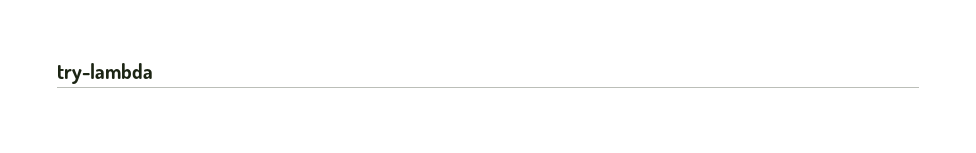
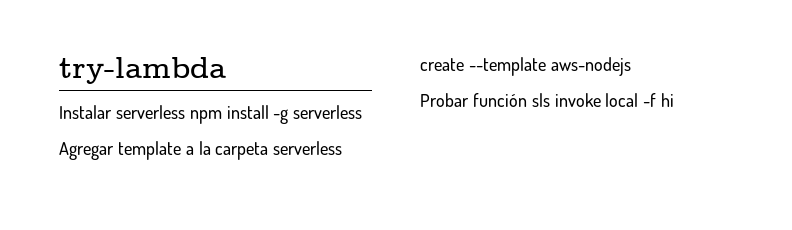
(153, 73) none -> [59,105,363,124] [59,141,343,160] [420,57,631,76] [420,93,675,107] // Instalar serverless npm install -g serverless // Agregar template a la carpeta serverless create --template aws-nodejs // Probar función sls invoke local -f hi

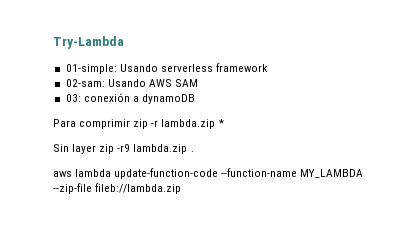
[59,57,226,84] [59,105,363,124] [59,141,343,160] [420,57,631,76] [420,93,675,107] try-lambda // Instalar serverless npm install -g serverless // Agregar template a la carpeta serverless create --template aws-nodejs // Probar función sls invoke local -f hi -> [53,36,124,49] [65,63,268,74] [65,79,198,87] [65,93,195,104] [53,119,224,129] [53,144,194,154] [53,168,364,179] [53,183,182,194] Try-Lambda // 01-simple: Usando serverless framework // 02-sam: Usando AWS SAM // 03: conexión a dynamoDB // Para comprimir zip -r lambda.zip * // Sin layer zip -r9 lambda.zip . // aws lambda update-function-code --function-name MY_LAMBDA --zip-file fileb://lambda.zip

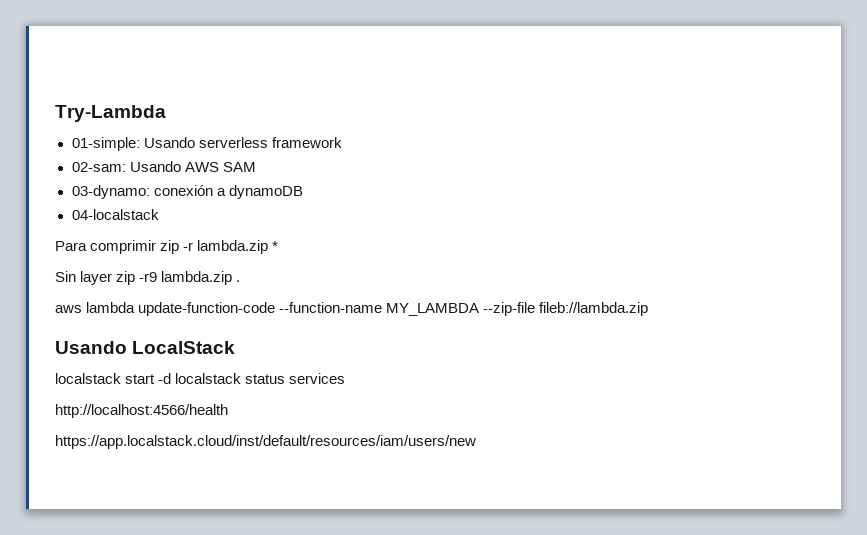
[65,94,81,102] 03: -> [71,185,150,199] 03-dynamo:
(195, 99) none -> [71,209,159,220] // 04-localstack
(182, 188) none -> [55,341,236,354] [55,373,346,384] [55,404,228,418] [55,435,476,449] // Usando LocalStack // localstack start -d localstack status services // http://localhost:4566/health // https://app.localstack.cloud/inst/default/resources/iam/users/new

